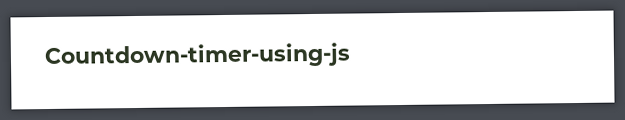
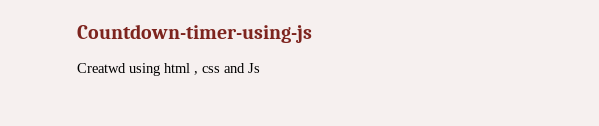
(351, 56) none -> [77,63,260,76] // Creatwd using html , css and Js

